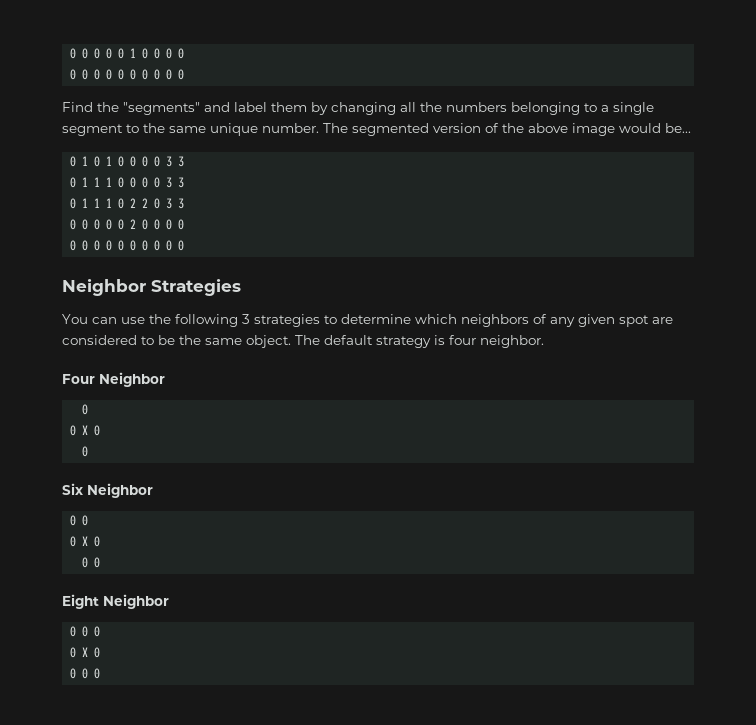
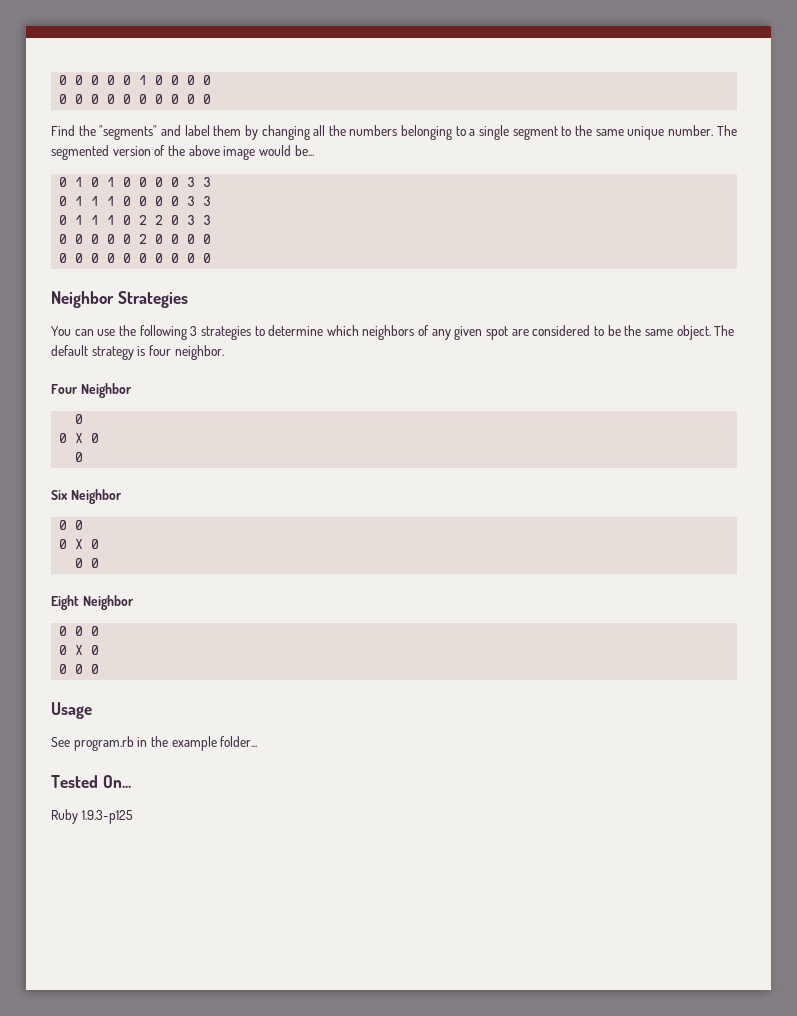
(101, 673) none -> [51,702,92,719] [51,736,258,751] [51,775,131,788] [51,809,133,824] // Usage // See program.rb in the example folder... // Tested On... // Ruby 1.9.3-p125

